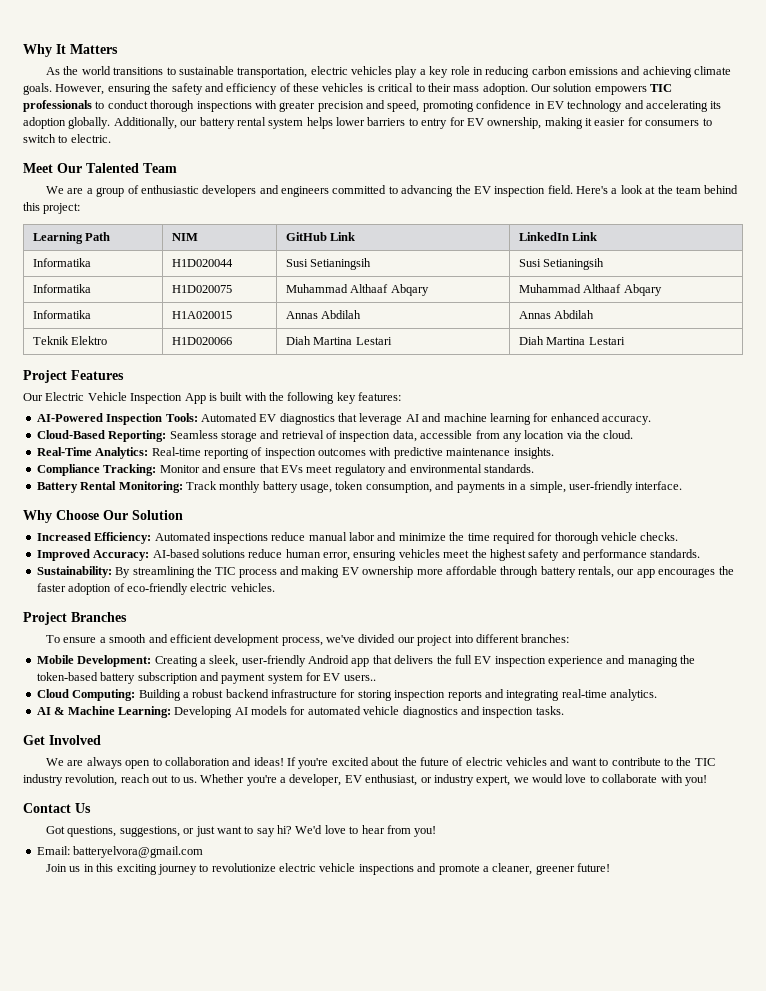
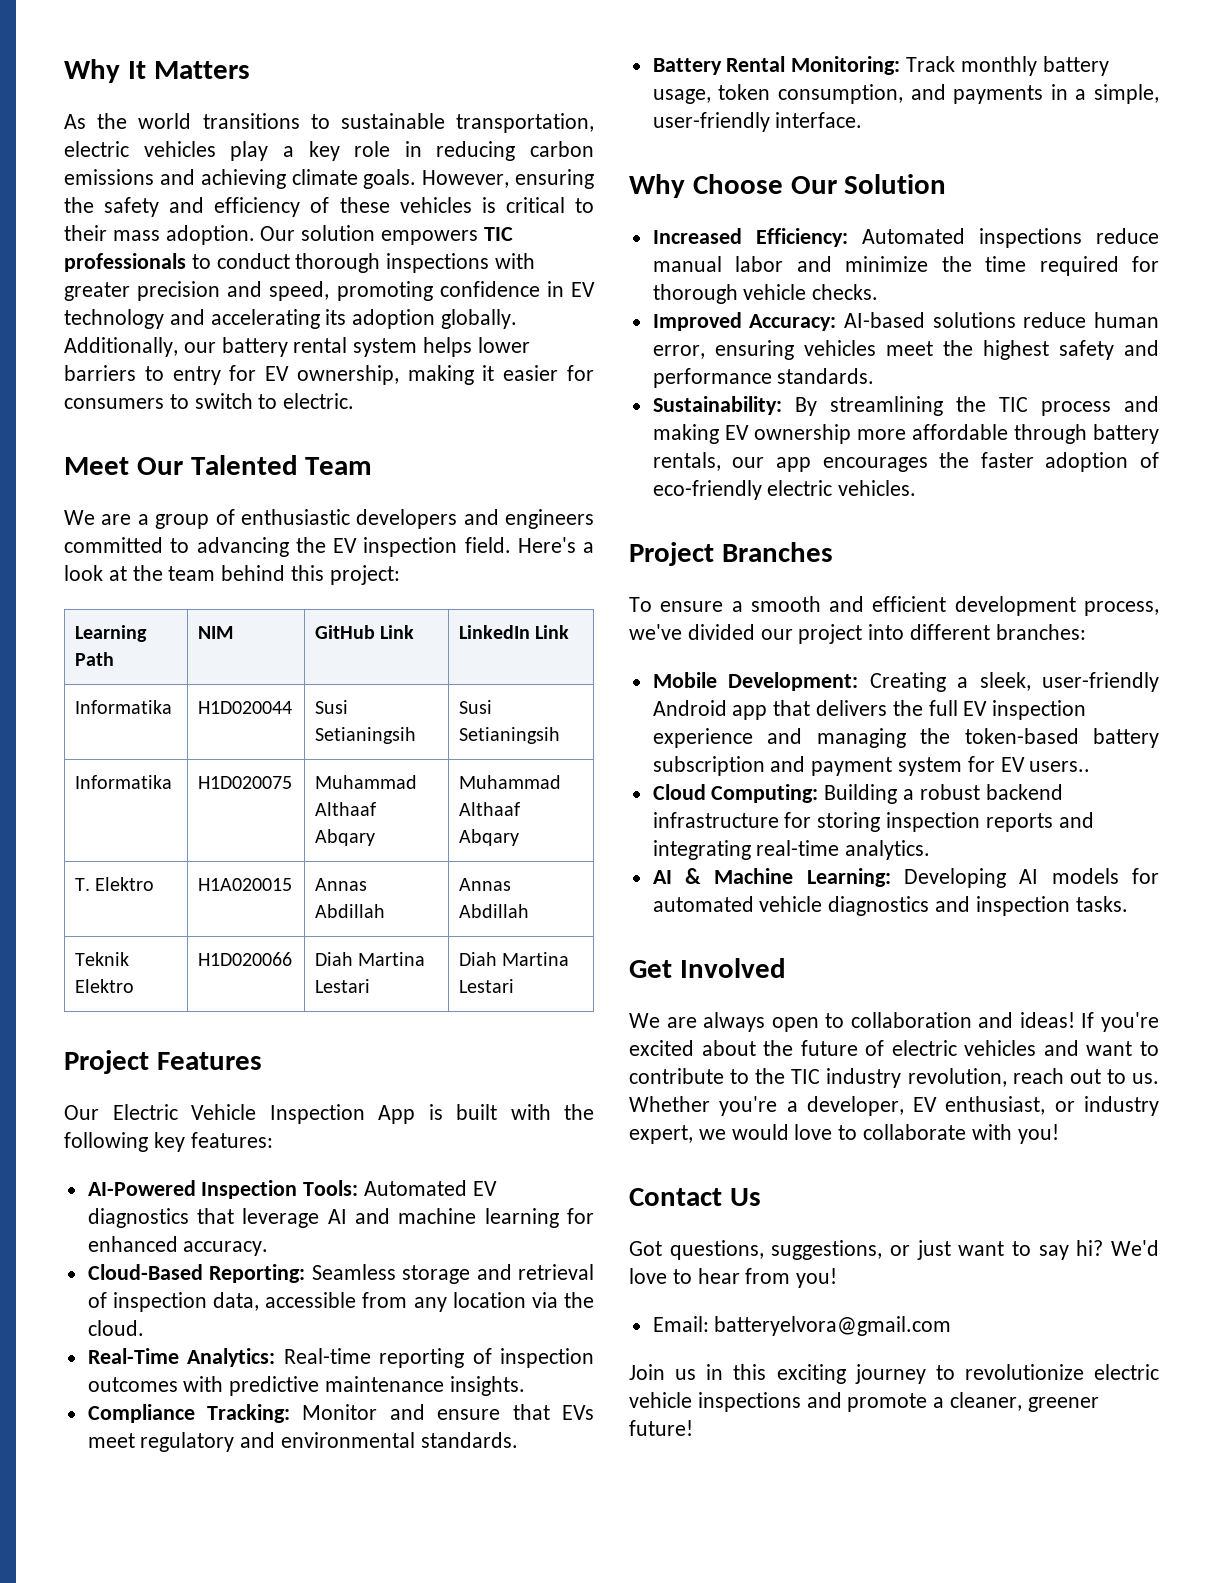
[32,310,91,319] Informatika -> [75,877,155,891] T. Elektro
[321,310,362,319] [518,310,595,319] Abdilah | Annas Abdilah -> [315,904,386,918] [459,878,512,891] [459,904,530,918] Abdillah | Annas Abdillah

